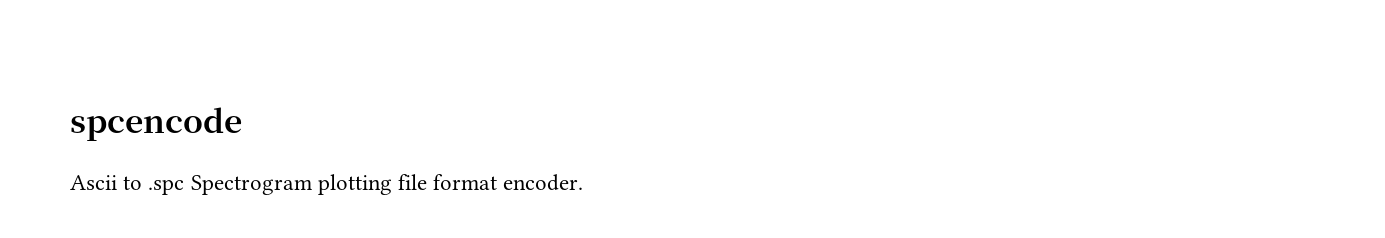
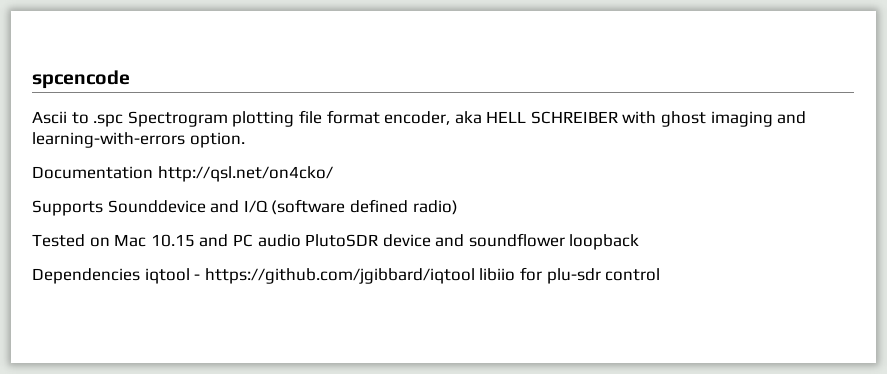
[503,174,584,191] encoder. -> [384,111,807,127] [32,132,245,148] [32,166,333,182] [32,199,458,216] [32,233,640,250] [32,267,661,284] encoder, aka HELL SCHREIBER with ghost imaging and learning-with-errors option. // Documentation http://qsl.net/on4cko/ // Supports Sounddevice and I/Q (software defined radio) // Tested on Mac 10.15 and PC audio PlutoSDR device and soundflower loopback // Dependencies iqtool - https://github.com/jgibbard/iqtool libiio for plu-sdr control

